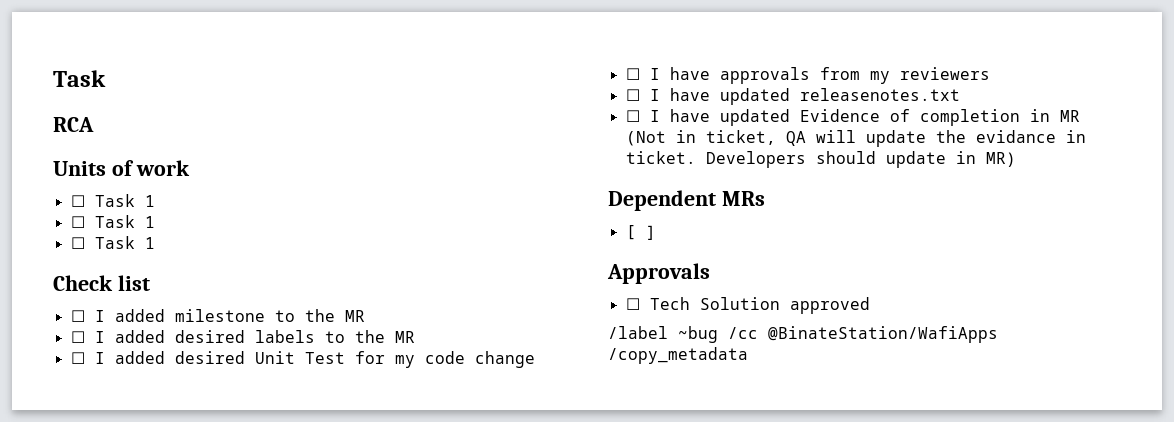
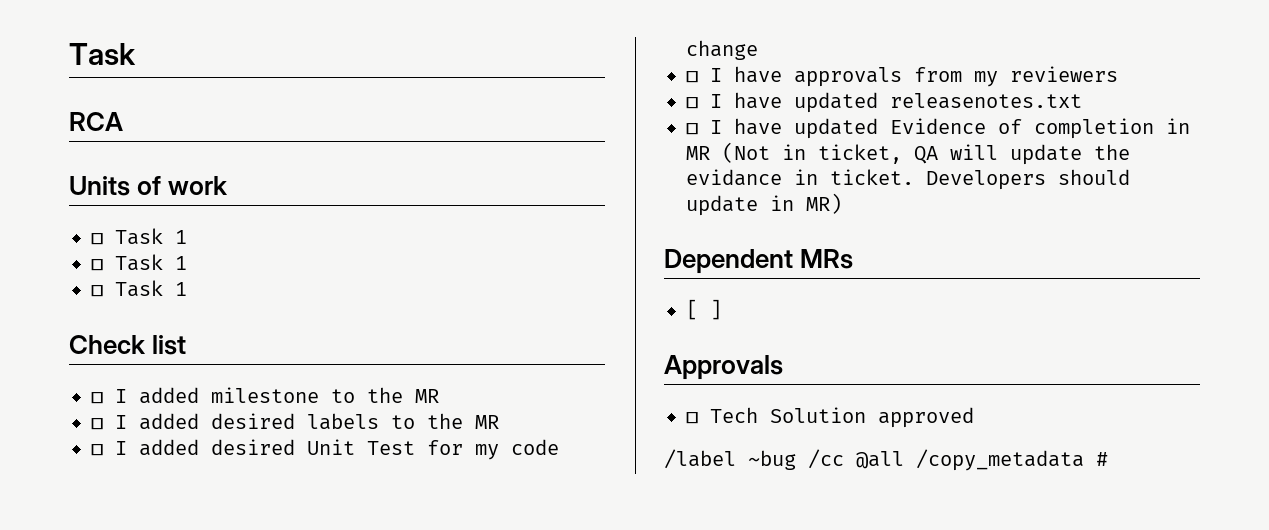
[768,326,998,343] [608,347,748,364] @BinateStation/WafiApps /copy_metadata -> [856,449,1108,471] @all /copy_metadata #

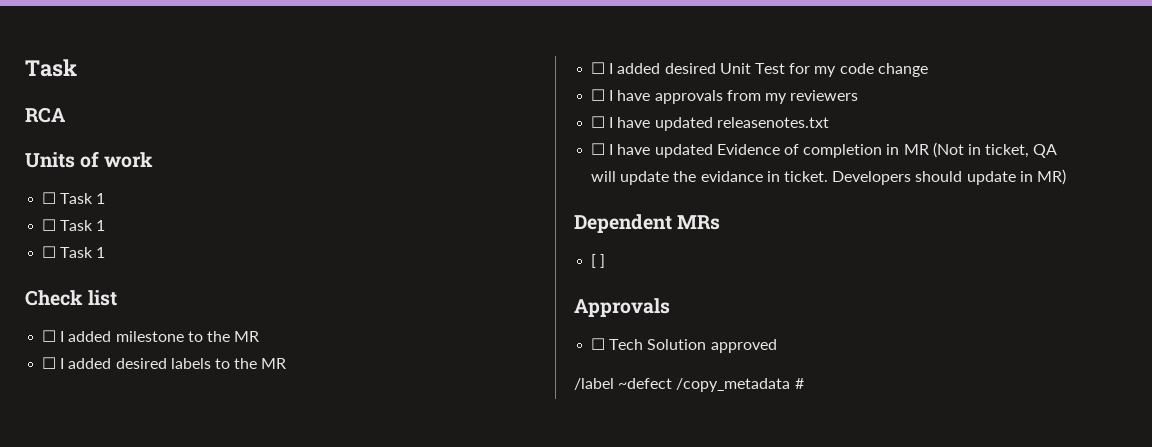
[748,449,904,470] ~bug /cc @all -> [618,378,673,389] ~defect

